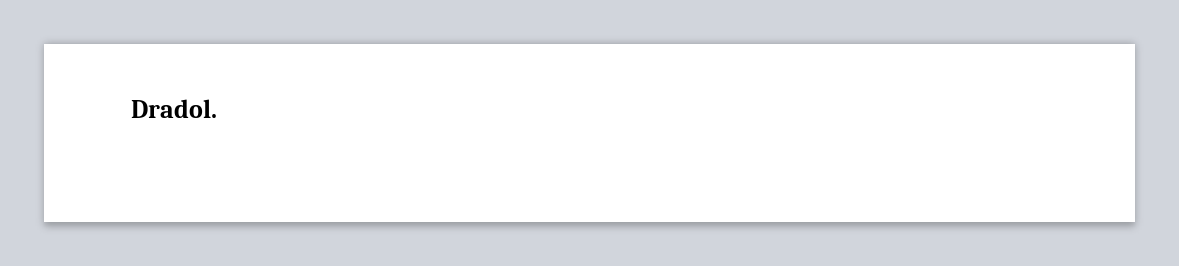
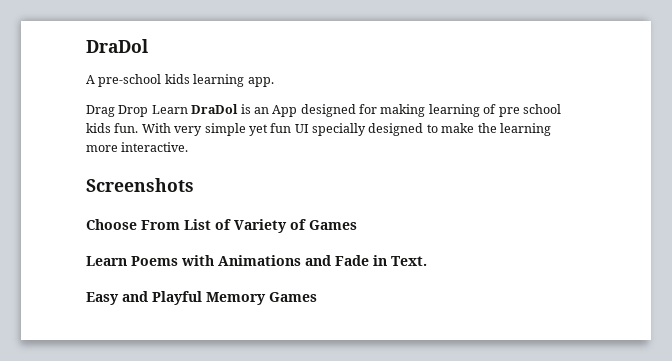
[131,99,217,118] Dradol. -> [86,39,148,53] [86,74,274,87] [86,104,561,117] [86,123,551,136] [86,142,189,152] [86,178,194,192] [86,219,357,233] [86,255,427,266] [86,291,317,305] DraDol // A pre-school kids learning app. // Drag Drop Learn DraDol is an App designed for making learning of pre school kids fun. With very simple yet fun UI specially designed to make the learning more interactive. // Screenshots // Choose From List of Variety of Games // Learn Poems with Animations and Fade in Text. // Easy and Playful Memory Games

